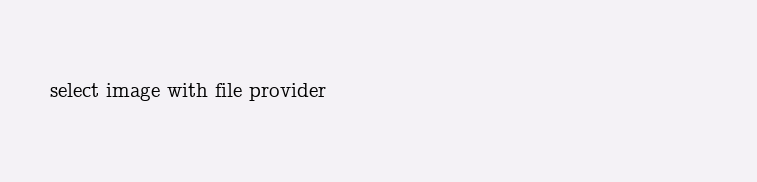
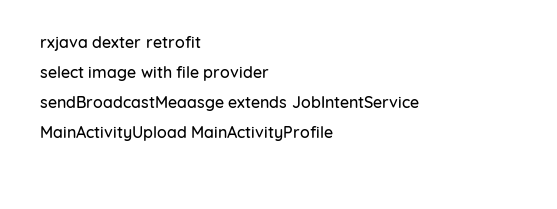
(50, 90) none -> [40,36,201,51] rxjava dexter retrofit //
(326, 92) none -> [40,96,419,111] [40,125,334,141] // sendBroadcastMeaasge extends JobIntentService // MainActivityUpload MainActivityProfile

